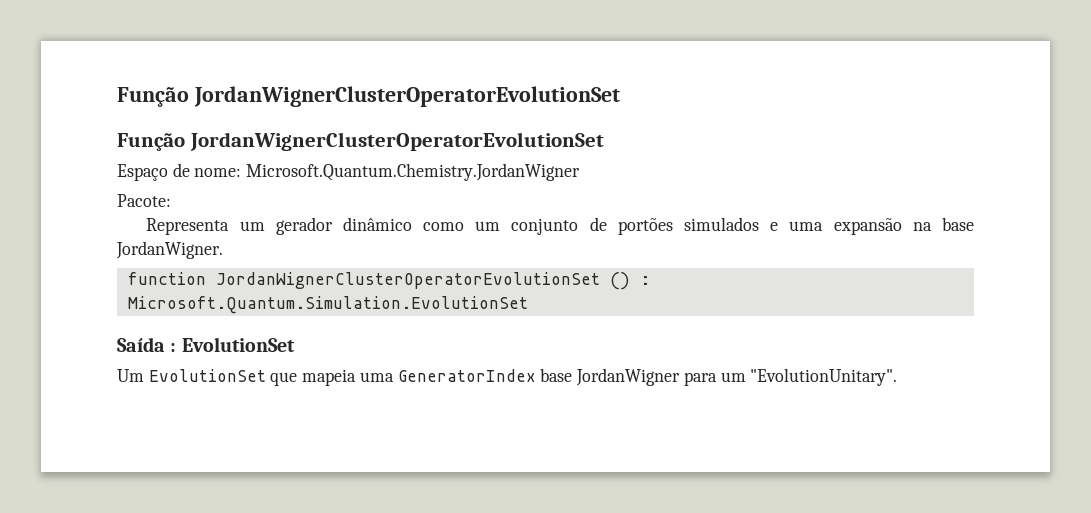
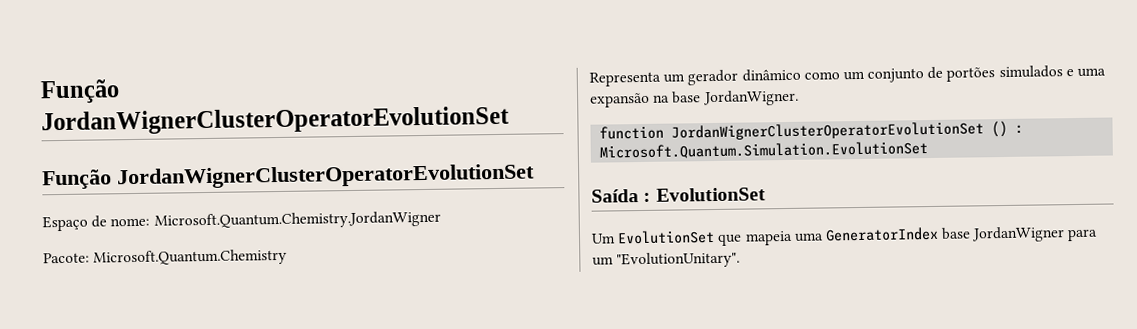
(171, 200) none -> [93,248,288,267] Microsoft.Quantum.Chemistry

